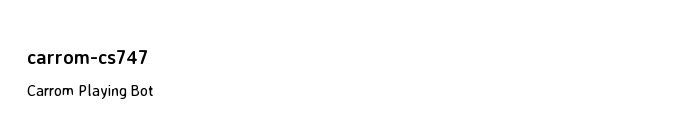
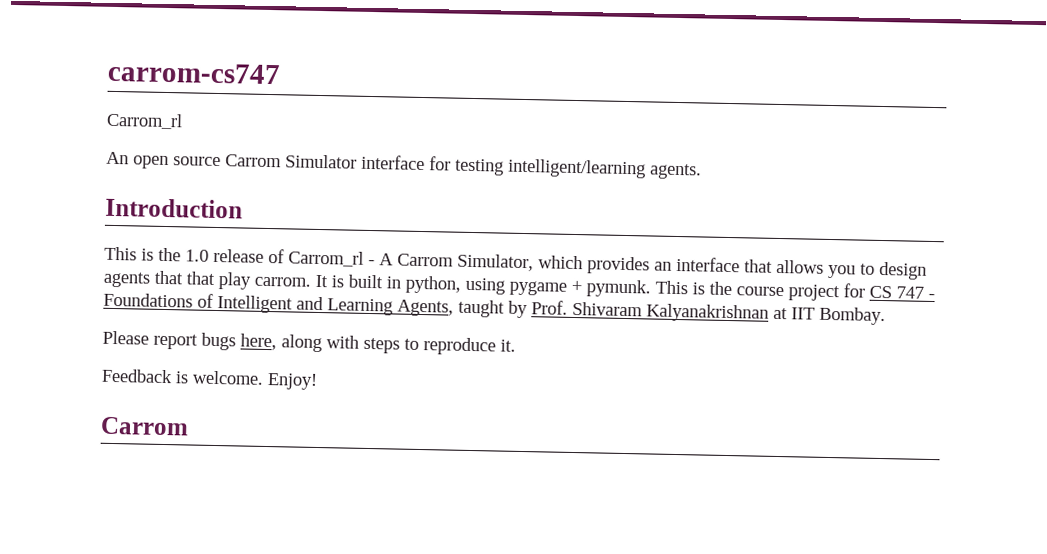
[27,84,155,99] Carrom Playing Bot -> [106,112,183,130] [106,151,702,180] [105,197,243,219] [104,246,927,280] [103,270,935,302] [103,292,886,326] [102,330,516,356] [101,368,318,390] [100,416,189,436] Carrom_rl // An open source Carrom Simulator interface for testing intelligent/learning agents. // Introduction // This is the 1.0 release of Carrom_rl - A Carrom Simulator, which provides an interface that allows you to design agents that that play carrom. It is built in python, using pygame + pymunk. This is the course project for CS 747 - Foundations of Intelligent and Learning Agents, taught by Prof. Shivaram Kalyanakrishnan at IIT Bombay. // Please report bugs here, along with steps to reproduce it. // Feedback is welcome. Enjoy! // Carrom

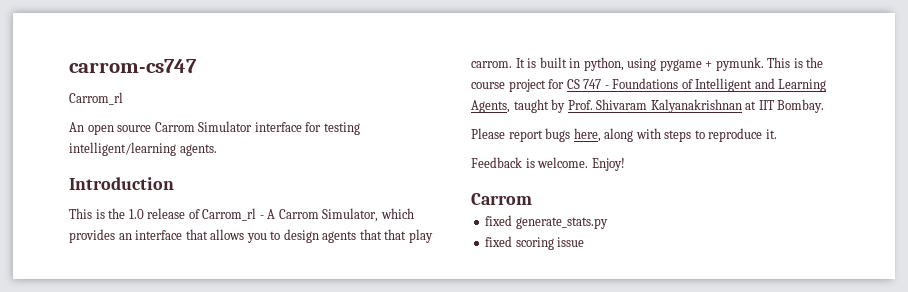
(189, 426) none -> [485,215,608,229] [485,236,585,250] // fixed generate_stats.py // fixed scoring issue

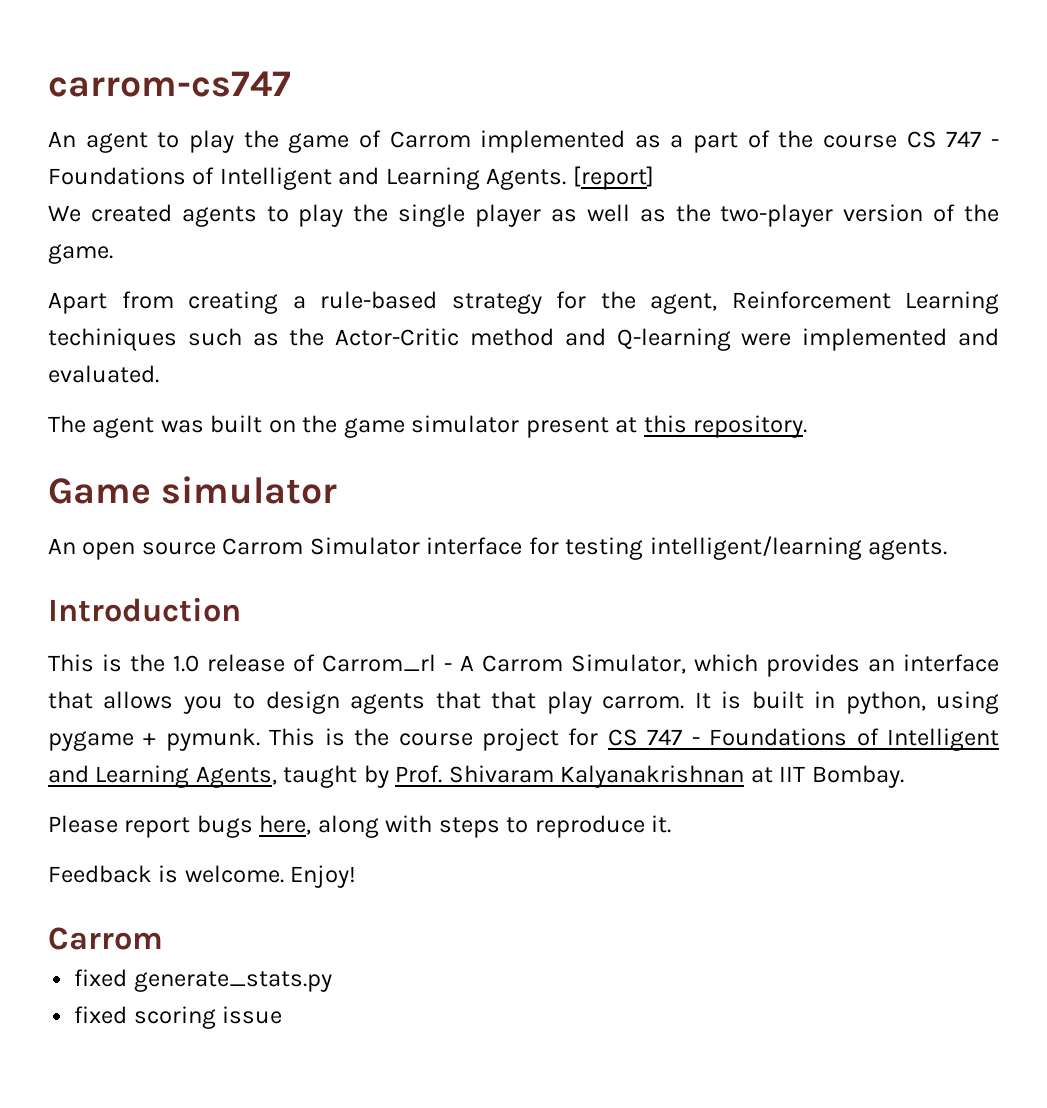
[69,92,123,105] Carrom_rl -> [48,130,999,153] [48,166,654,190] [48,204,1000,227] [48,244,113,264] [48,291,999,314] [48,328,999,351] [48,365,159,383] [48,415,808,438] [48,476,338,504] An agent to play the game of Carrom implemented as a part of the course CS 747 - Foundations of Intelligent and Learning Agents. [report] // We created agents to play the single player as well as the two-player version of the game. // Apart from creating a rule-based strategy for the agent, Reinforcement Learning techiniques such as the Actor-Critic method and Q-learning were implemented and evaluated. // The agent was built on the game simulator present at this repository. // Game simulator

